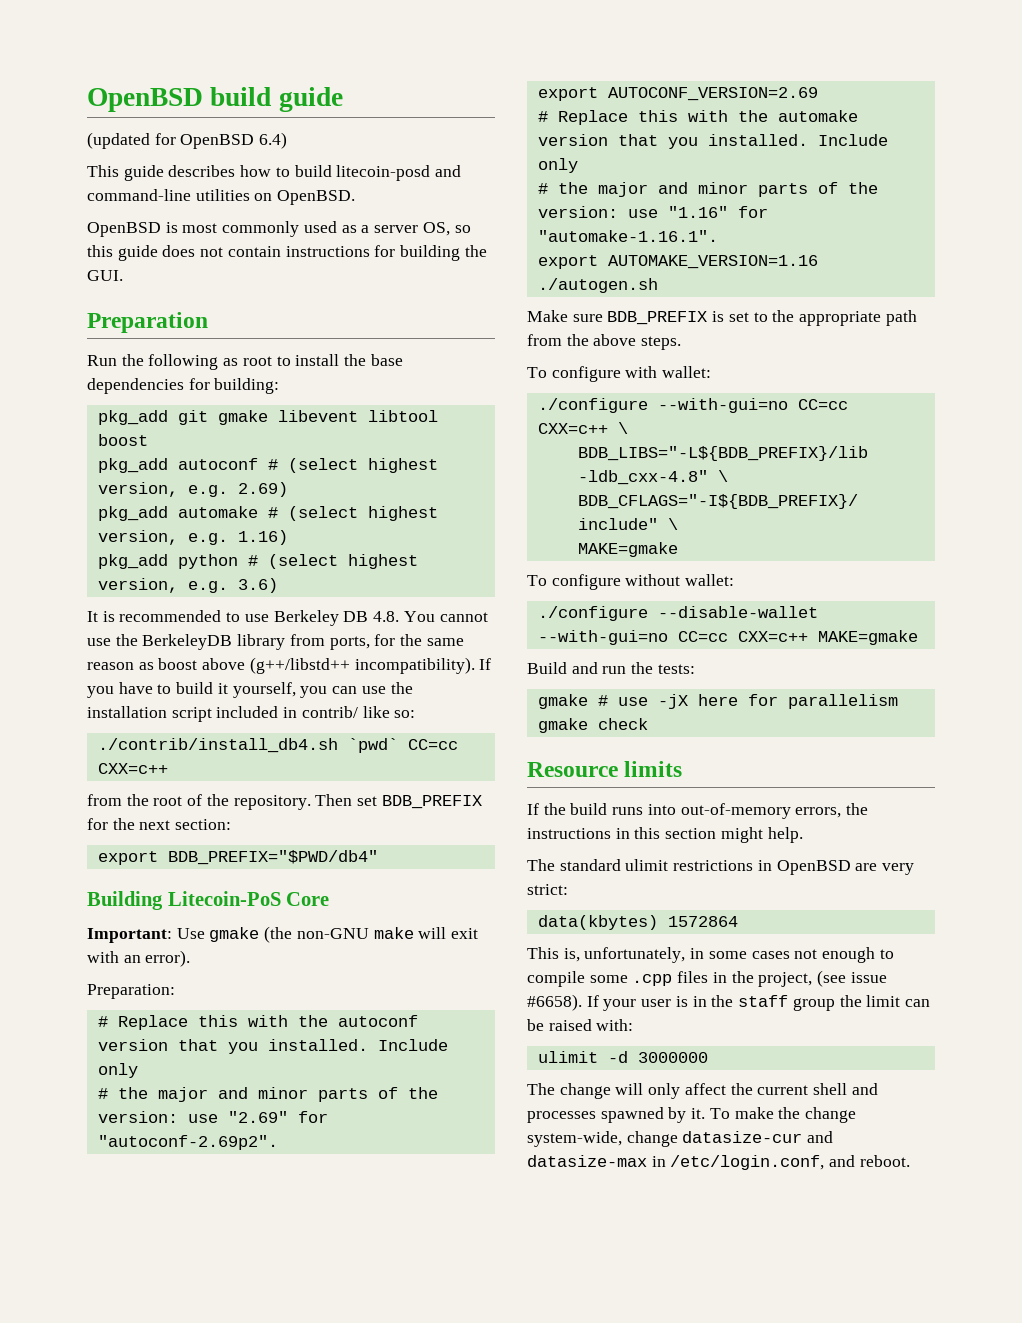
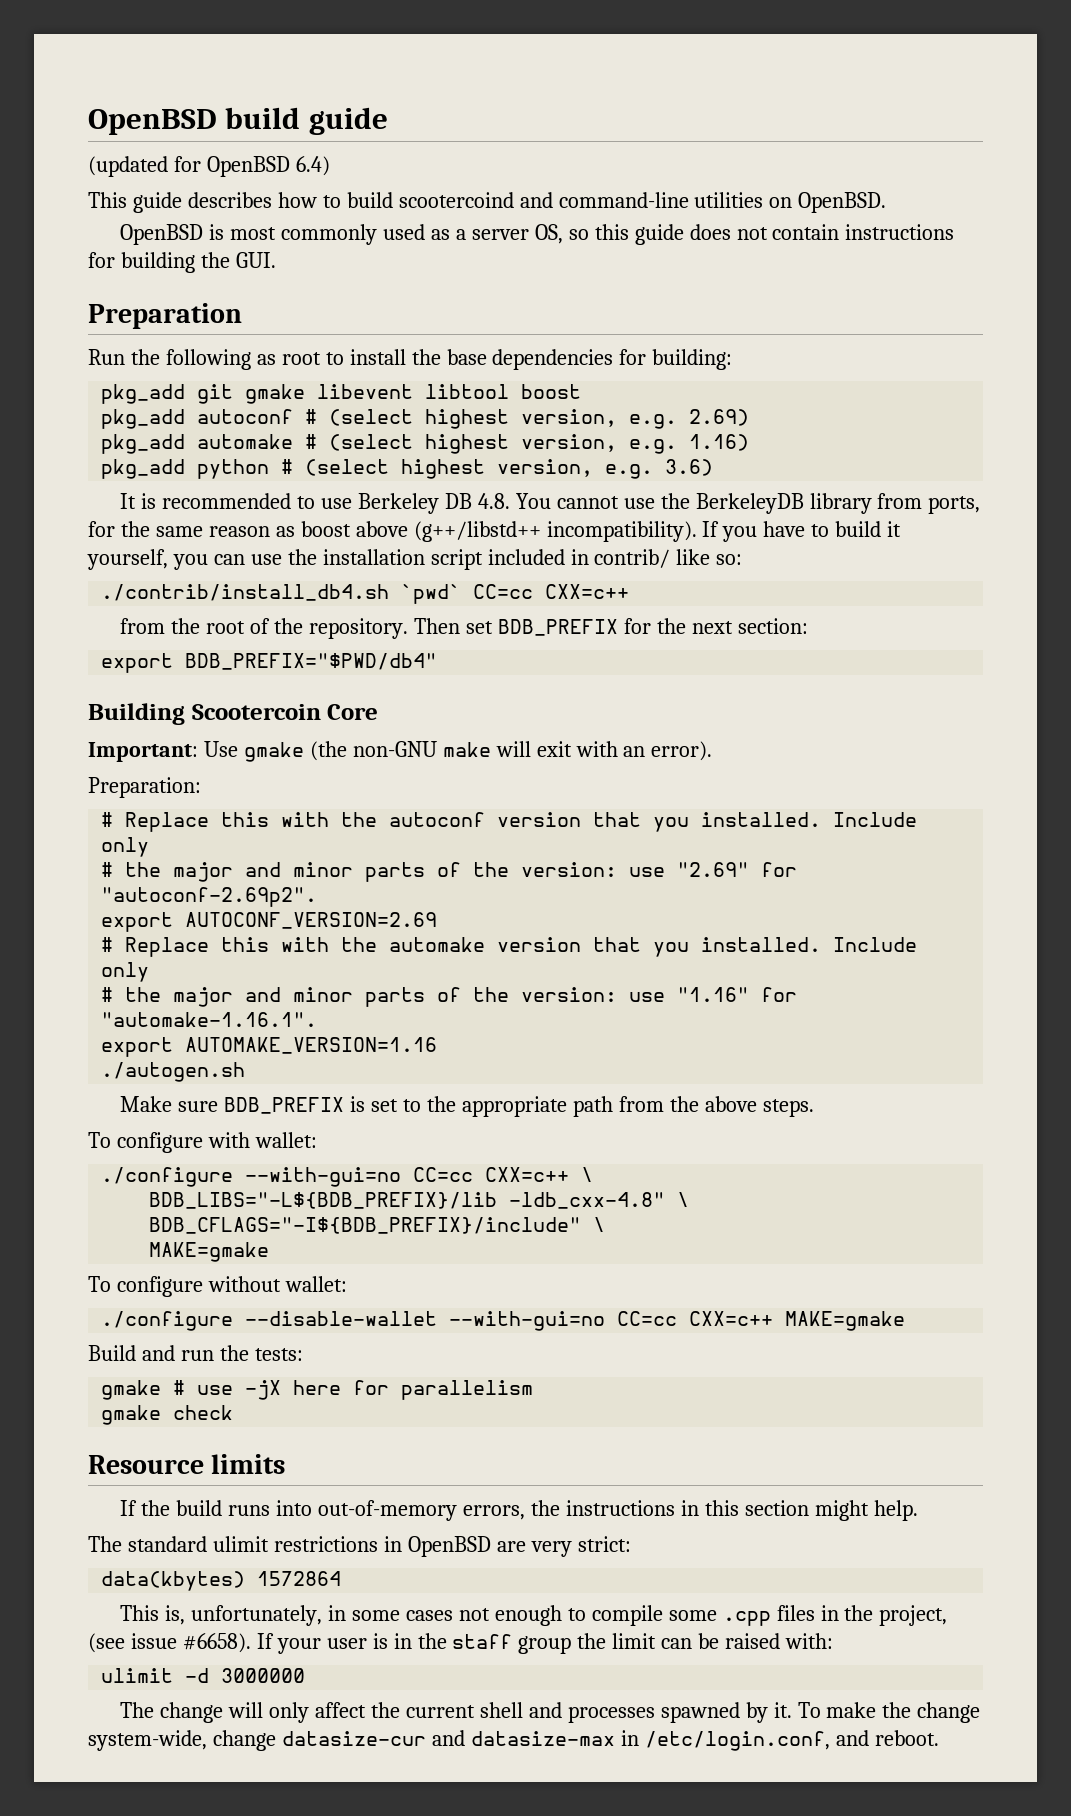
[336,165,431,181] litecoin-posd -> [398,192,514,208] scootercoind
[167,891,281,906] Litecoin-PoS -> [191,704,321,720] Scootercoin

